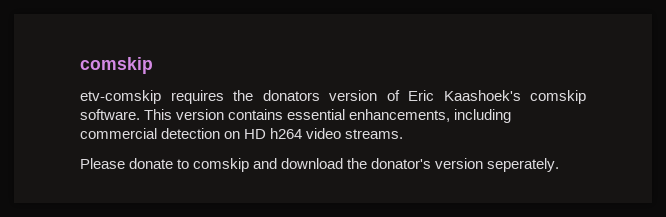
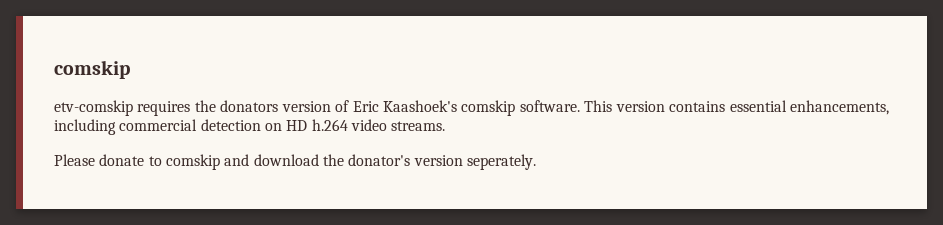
[270,128,303,139] h264 -> [311,119,348,131] h.264

